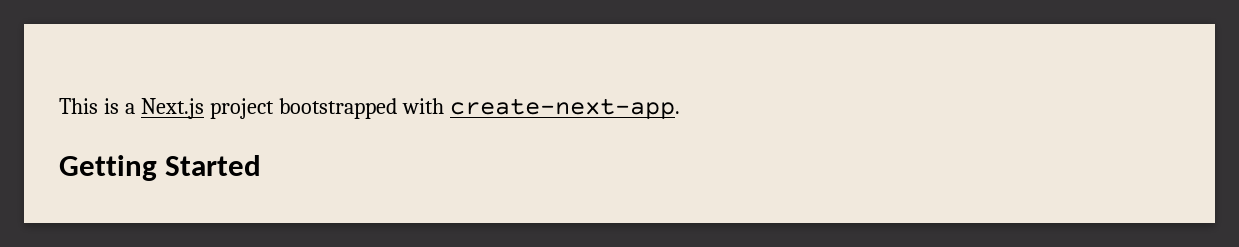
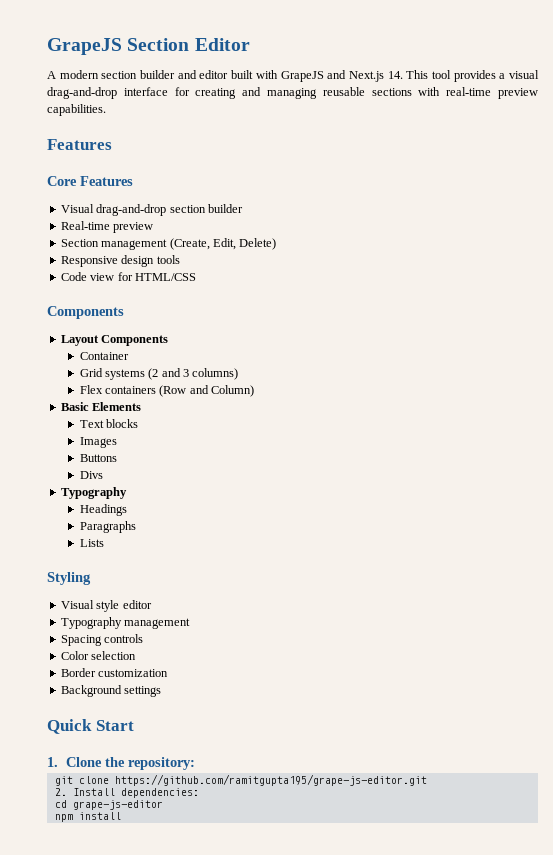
[59,98,680,119] [59,155,262,181] This is a Next.js project bootstrapped with create-next-app. // Getting Started -> [47,38,250,55] [47,70,539,82] [47,87,538,99] [47,104,106,116] [47,139,112,150] [47,176,133,186] [60,204,243,216] [60,221,154,233] [60,238,277,250] [60,255,180,267] [60,272,196,281] [47,306,124,319] [60,335,169,346] [79,352,129,360] [79,368,239,380] [79,385,255,397] [60,402,142,411] [79,419,138,428] [79,437,117,448] [79,454,117,462] [79,471,103,479] [60,487,127,499] [79,504,127,516] [79,521,136,533] [79,539,104,547] [47,572,91,585] [60,600,152,612] [60,617,191,629] [60,634,144,646] [60,651,137,660] [60,668,169,677] [60,685,162,697] [47,719,134,734] [47,757,195,770] [54,774,427,786] [54,788,200,798] [54,800,163,810] [54,812,121,822] GrapeJS Section Editor // A modern section builder and editor built with GrapeJS and Next.js 14. This tool provides a visual drag-and-drop interface for creating and managing reusable sections with real-time preview capabilities. // Features // Core Features // Visual drag-and-drop section builder // Real-time preview // Section management (Create, Edit, Delete) // Responsive design tools // Code view for HTML/CSS // Components // Layout Components // Container // Grid systems (2 and 3 columns) // Flex containers (Row and Column) // Basic Elements // Text blocks // Images // Buttons // Divs // Typography // Headings // Paragraphs // Lists // Styling // Visual style editor // Typography management // Spacing controls // Color selection // Border customization // Background settings // Quick Start // 1. Clone the repository: // git clone https://github.com/ramitgupta195/grape-js-editor.git // 2. Install dependencies: // cd grape-js-editor // npm install

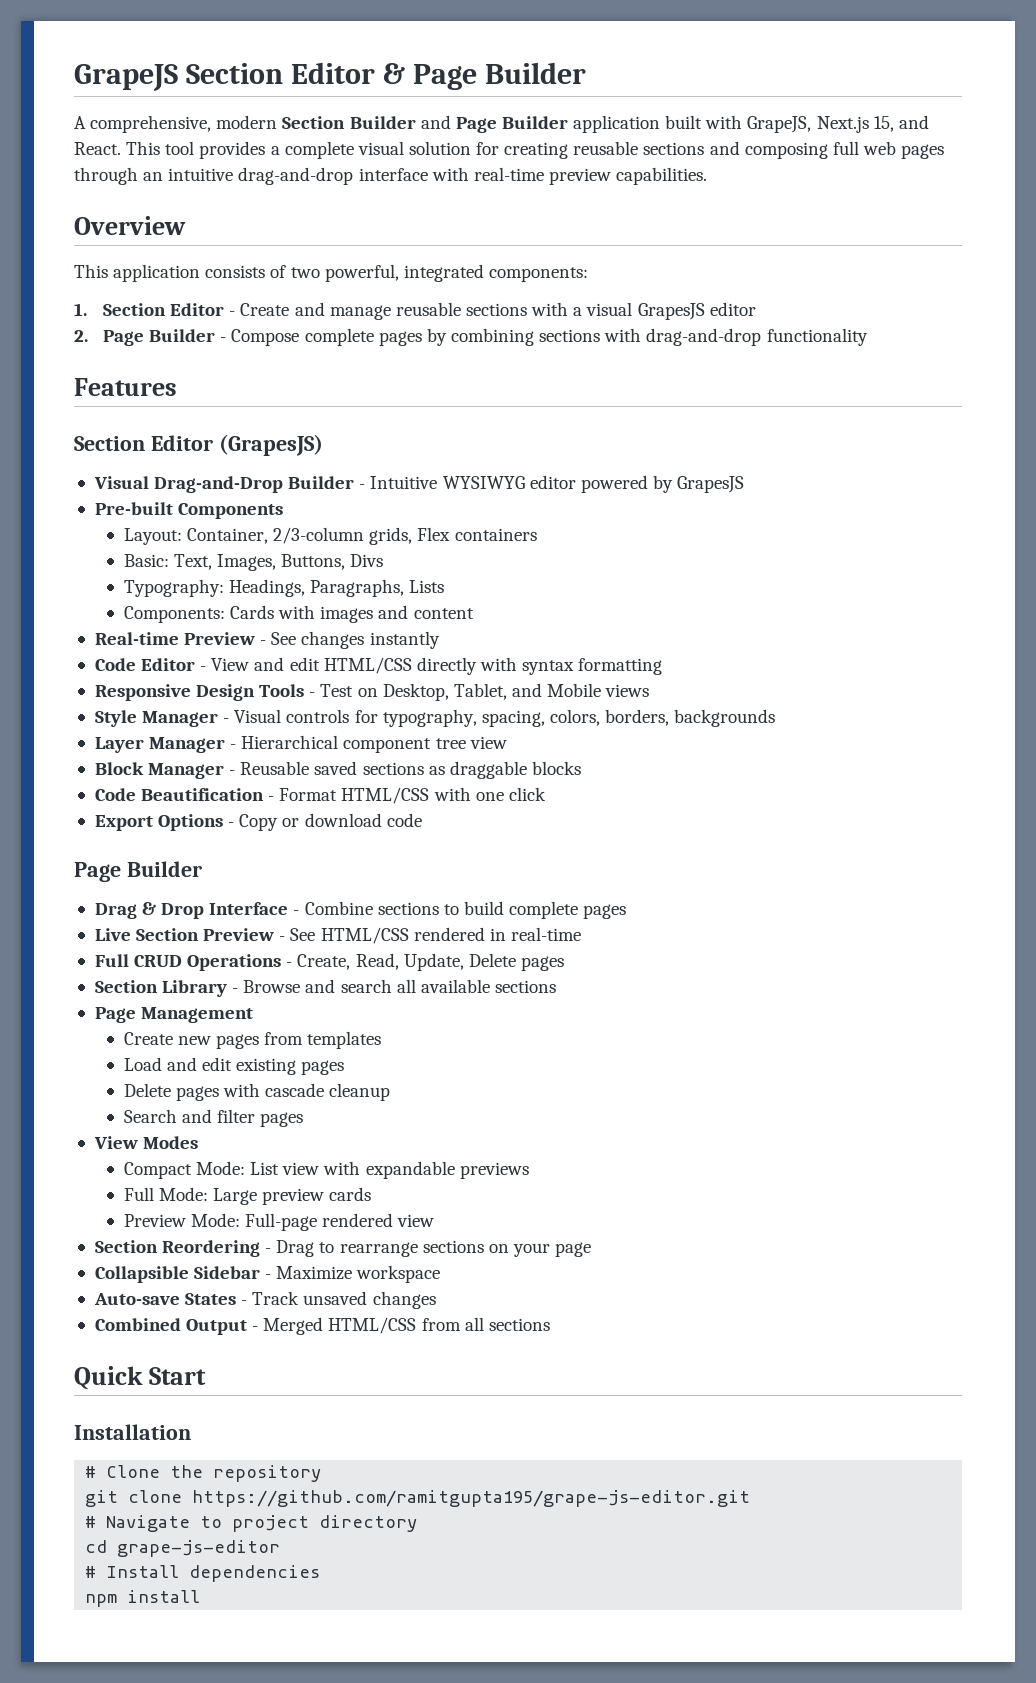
[47,70,539,82] [47,87,538,99] [47,104,106,116] [47,139,112,150] [47,176,133,186] [60,204,243,216] [60,221,154,233] [60,238,277,250] [60,255,180,267] [60,272,196,281] [47,306,124,319] [60,335,169,346] [79,352,129,360] [79,368,239,380] [79,385,255,397] [60,402,142,411] [79,419,138,428] [79,437,117,448] [79,454,117,462] [79,471,103,479] [60,487,127,499] [79,504,127,516] [79,521,136,533] [79,539,104,547] [47,572,91,585] [60,600,152,612] [60,617,191,629] [60,634,144,646] [60,651,137,660] [60,668,169,677] [60,685,162,697] // A modern section builder and editor built with GrapeJS and Next.js 14. This tool provides a visual drag-and-drop interface for creating and managing reusable sections with real-time preview capabilities. // Features // Core Features // Visual drag-and-drop section builder // Real-time preview // Section management (Create, Edit, Delete) // Responsive design tools // Code view for HTML/CSS // Components // Layout Components // Container // Grid systems (2 and 3 columns) // Flex containers (Row and Column) // Basic Elements // Text blocks // Images // Buttons // Divs // Typography // Headings // Paragraphs // Lists // Styling // Visual style editor // Typography management // Spacing controls // Color selection // Border customization // Background settings -> [382,62,586,90] [74,115,929,133] [74,141,945,159] [74,167,708,185] [74,216,186,235] [74,264,588,282] [74,302,756,320] [74,328,868,346] [74,378,177,396] [74,434,323,456] [93,475,745,493] [94,502,284,519] [123,527,537,545] [123,554,384,571] [123,579,445,597] [123,605,474,623] [94,631,440,649] [94,657,663,675] [94,683,650,701] [94,709,776,727] [94,735,507,753] [94,761,581,779] [94,787,546,804] [94,813,422,831] [74,861,202,882] [94,901,627,919] [94,927,581,944] [94,953,564,971] [94,979,556,997] [94,1007,254,1023] [123,1031,382,1049] [123,1057,345,1075] [123,1083,391,1101] [123,1109,304,1127] [93,1136,199,1149] [123,1161,529,1179] [123,1187,372,1205] [123,1213,435,1231] [94,1240,592,1257] [94,1265,441,1283] [93,1291,436,1309] [94,1317,550,1335] & Page Builder // A comprehensive, modern Section Builder and Page Builder application built with GrapeJS, Next.js 15, and React. This tool provides a complete visual solution for creating reusable sections and composing full web pages through an intuitive drag-and-drop interface with real-time preview capabilities. // Overview // This application consists of two powerful, integrated components: // 1. Section Editor - Create and manage reusable sections with a visual GrapesJS editor // 2. Page Builder - Compose complete pages by combining sections with drag-and-drop functionality // Features // Section Editor (GrapesJS) // Visual Drag-and-Drop Builder - Intuitive WYSIWYG editor powered by GrapesJS // Pre-built Components // Layout: Container, 2/3-column grids, Flex containers // Basic: Text, Images, Buttons, Divs // Typography: Headings, Paragraphs, Lists // Components: Cards with images and content // Real-time Preview - See changes instantly // Code Editor - View and edit HTML/CSS directly with syntax formatting // Responsive Design Tools - Test on Desktop, Tablet, and Mobile views // Style Manager - Visual controls for typography, spacing, colors, borders, backgrounds // Layer Manager - Hierarchical component tree view // Block Manager - Reusable saved sections as draggable blocks // Code Beautification - Format HTML/CSS with one click // Export Options - Copy or download code // Page Builder // Drag & Drop Interface - Combine sections to build complete pages // Live Section Preview - See HTML/CSS rendered in real-time // Full CRUD Operations - Create, Read, Update, Delete pages // Section Library - Browse and search all available sections // Page Management // Create new pages from templates // Load and edit existing pages // Delete pages with cascade cleanup // Search and filter pages // View Modes // Compact Mode: List view with expandable previews // Full Mode: Large preview cards // Preview Mode: Full-page rendered view // Section Reordering - Drag to rearrange sections on your page // Collapsible Sidebar - Maximize workspace // Auto-save States - Track unsaved changes // Combined Output - Merged HTML/CSS from all sections
[47,757,58,767] 1. -> [74,1424,191,1440] [85,1466,97,1478] Installation // #
[127,757,195,770] repository: -> [213,1465,322,1482] repository
[54,788,200,798] 2. Install dependencies: -> [85,1515,418,1532] # Navigate to project directory
(163, 805) none -> [85,1565,321,1582] // # Install dependencies

